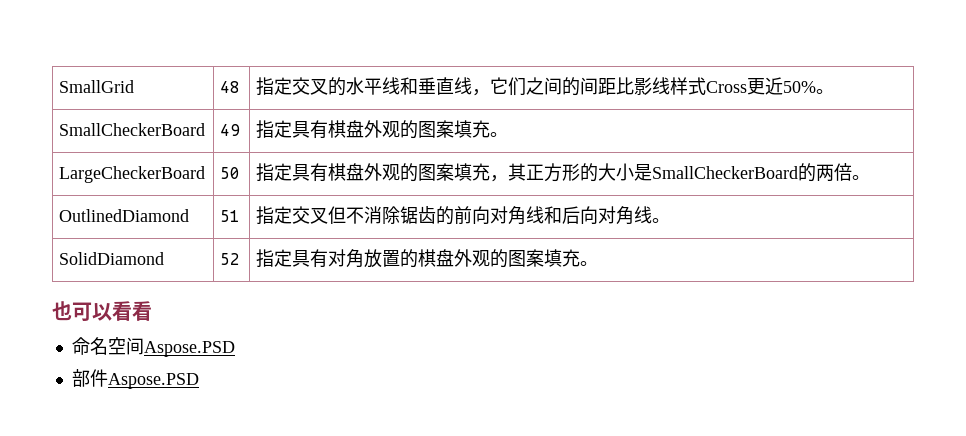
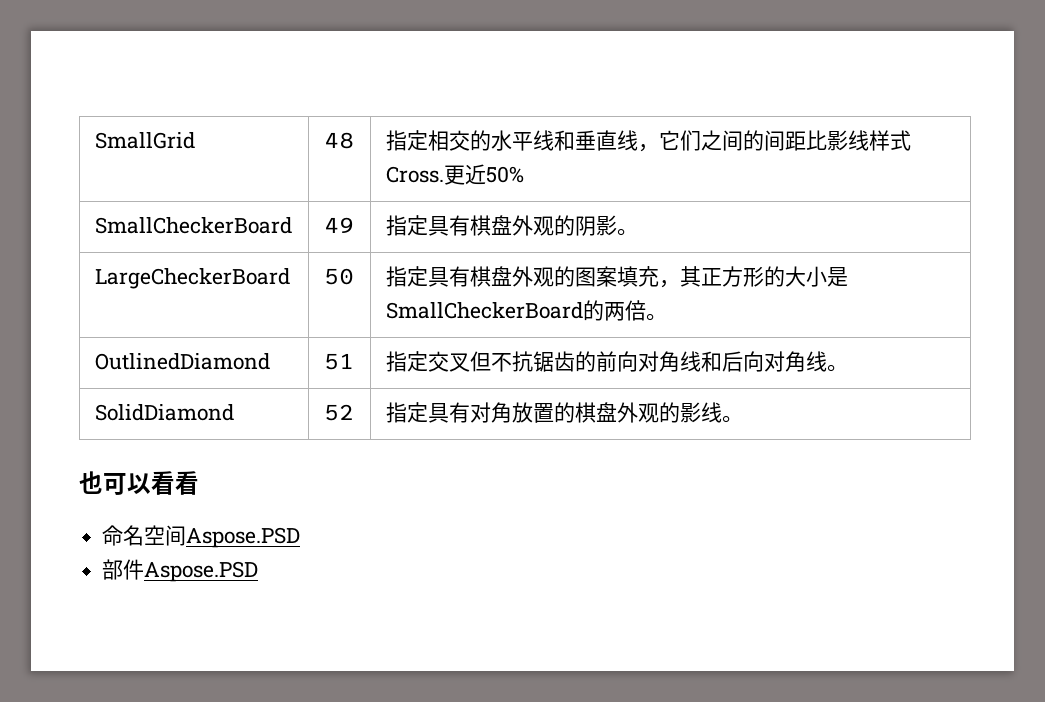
[292,77,329,95] 交叉 -> [427,130,470,151] 相交
[706,81,748,93] Cross -> [385,166,444,183] Cross.
[816,89,835,94] 。 -> (524, 174) none
[418,120,491,138] 图案填充 -> [574,215,617,236] 阴影
[364,206,401,224] 消除 -> [511,351,533,372] 抗
[508,249,581,267] 图案填充 -> [679,402,722,423] 影线

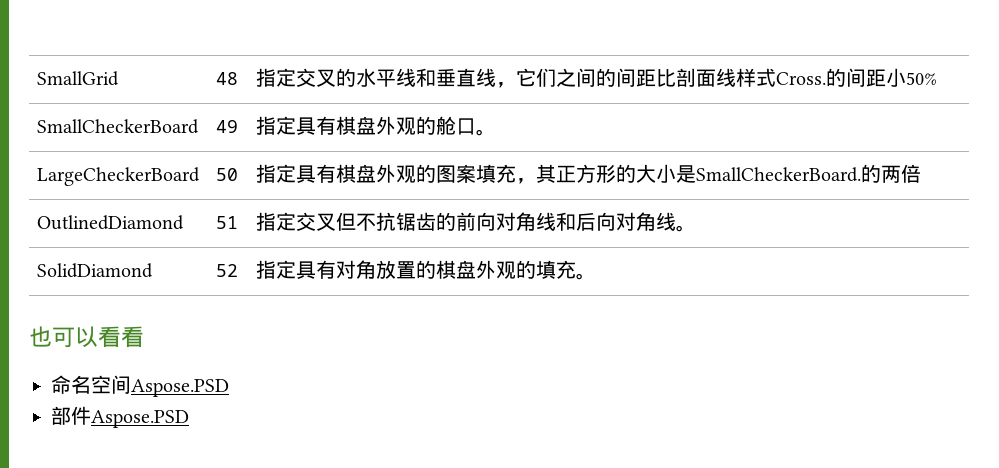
[427,130,470,151] 相交 -> [296,68,337,87] 交叉
[826,130,848,151] 影 -> [676,68,717,87] 剖面
[443,164,486,185] 更近 -> [826,68,907,87] 的间距小
[574,215,617,236] 阴影 -> [436,116,477,135] 舱口
[385,302,583,319] SmallCheckerBoard -> [696,167,862,182] SmallCheckerBoard.
[645,313,667,321] 。 -> (922, 173) none
[679,402,722,423] 影线 -> [536,260,577,279] 填充

